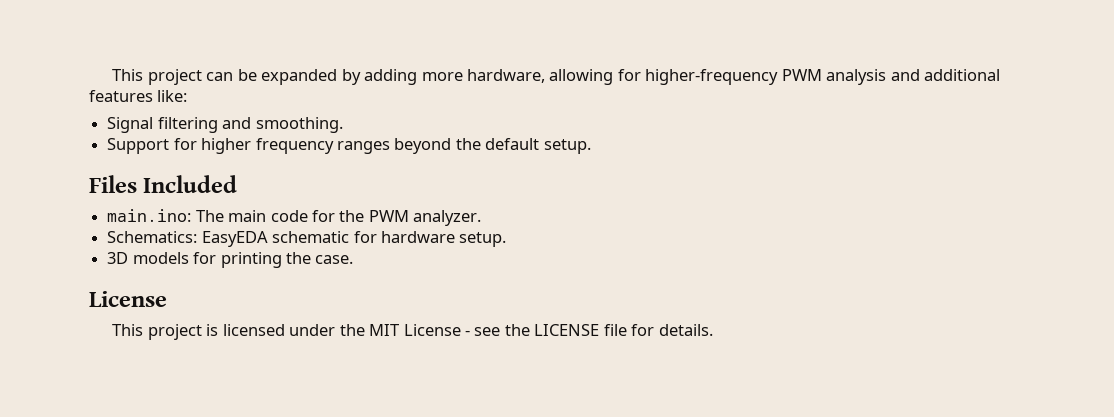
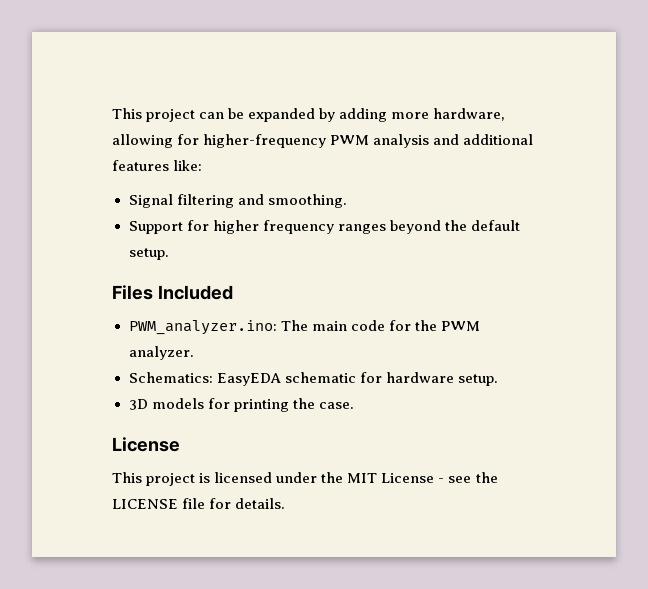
[107,209,192,222] main.ino: -> [128,320,277,335] PWM_analyzer.ino:

